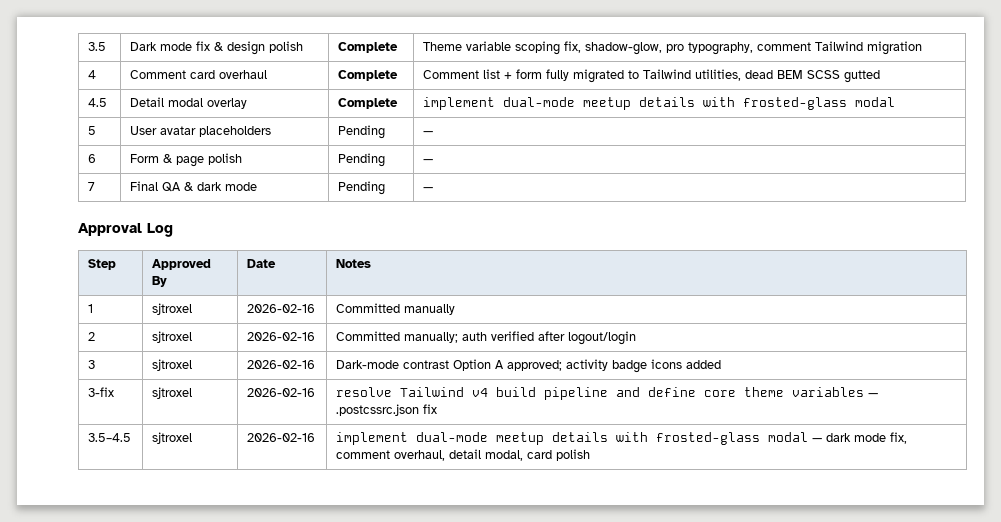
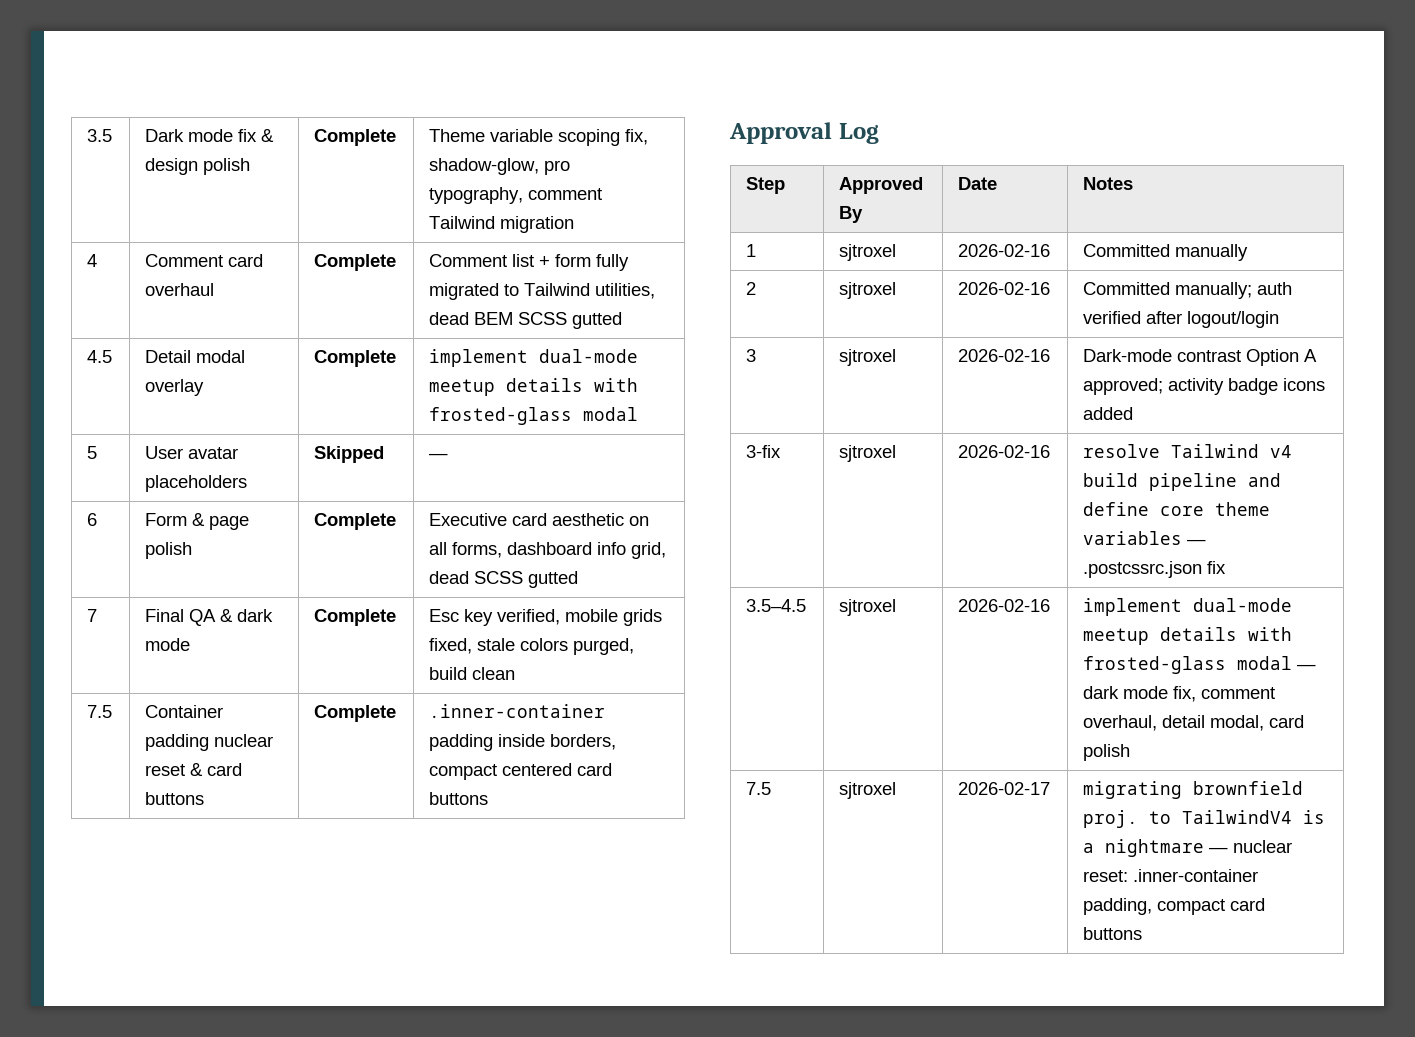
[338,125,386,139] Pending -> [314,446,385,463] Skipped
[338,153,386,167] [423,159,434,163] Pending | — -> [314,513,397,530] [429,513,650,526] [429,542,667,559] [429,571,579,588] Complete | Executive card aesthetic on all forms, dashboard info grid, dead SCSS gutted
[338,181,386,195] [423,187,434,191] Pending | — -> [314,609,397,626] [429,609,663,626] [429,638,635,655] [429,667,516,680] [87,705,113,718] [145,705,224,718] [145,734,274,751] [145,763,243,776] [145,792,205,805] [314,705,397,722] [429,704,606,718] [429,734,617,751] [429,763,613,780] [429,792,489,805] Complete | Esc key verified, mobile grids fixed, stale colors purged, build clean // 7.5 | Container padding nuclear reset & card buttons | Complete | .inner-container padding inside borders, compact centered card buttons
(591, 455) none -> [746,782,772,795] [839,782,897,799] [958,782,1051,795] [1083,781,1304,799] [1083,810,1326,828] [1083,839,1293,857] [1083,869,1259,882] [1083,898,1266,915] [1083,927,1143,940] // 7.5 | sjtroxel | 2026-02-17 | migrating brownfield proj. to TailwindV4 is a nightmare — nuclear reset: .inner-container padding, compact card buttons

